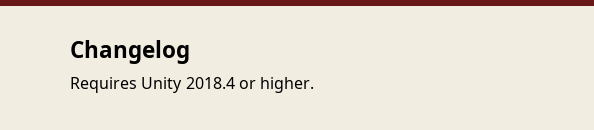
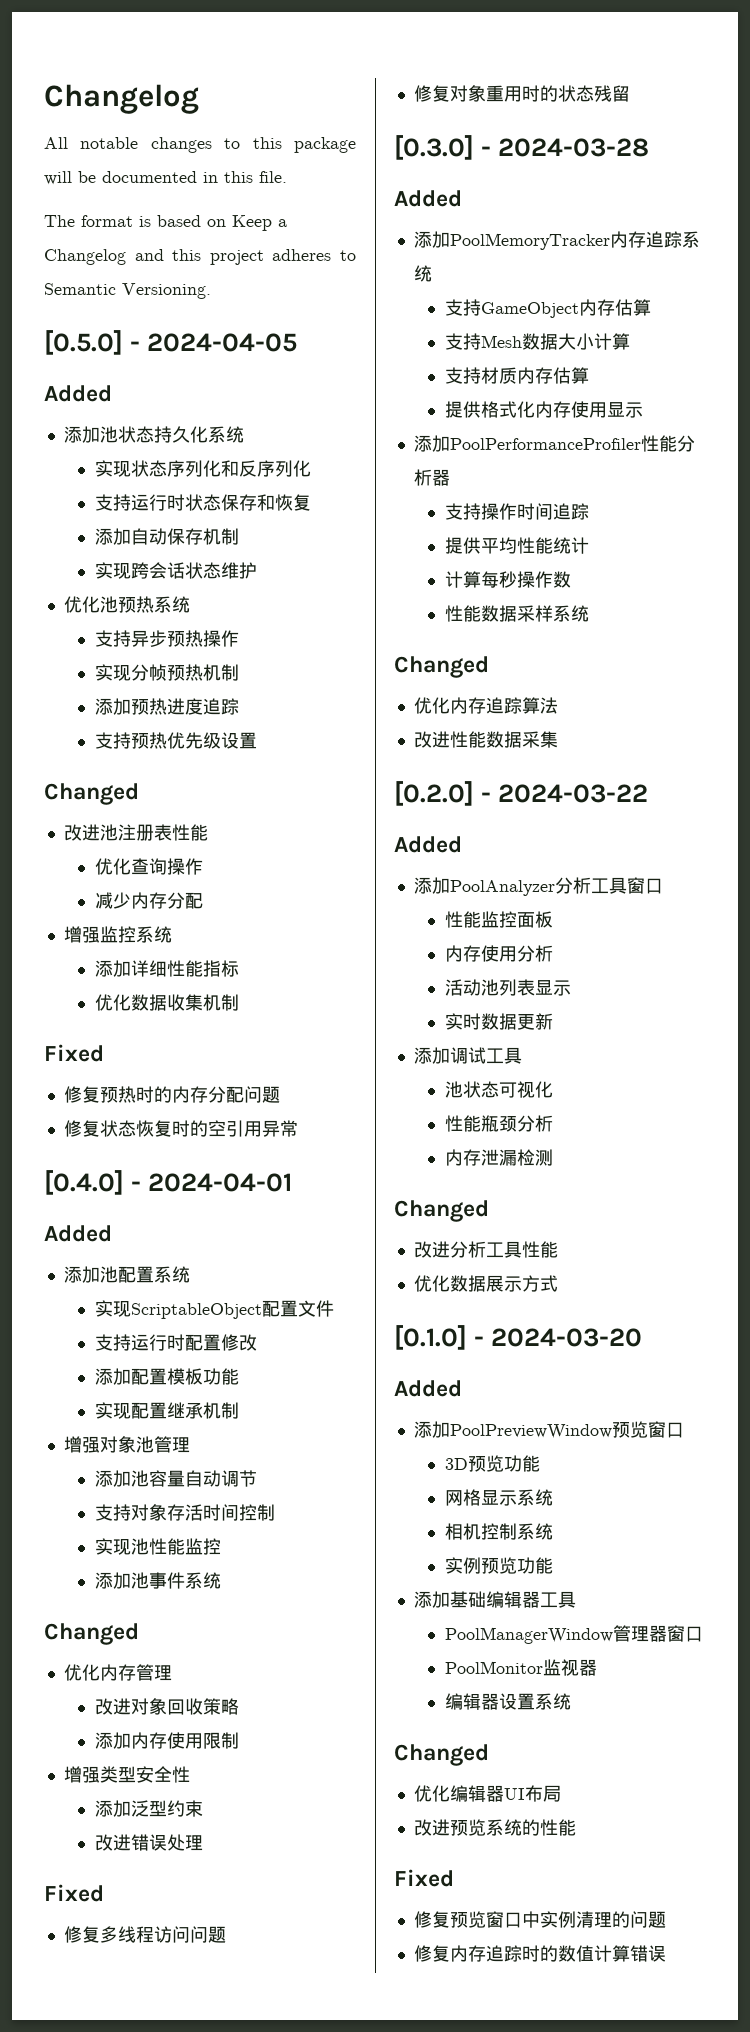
[70,77,315,93] Requires Unity 2018.4 or higher. -> [44,137,356,153] [44,171,287,185] [44,215,287,231] [44,249,356,265] [44,283,211,299] [44,330,298,355] [44,385,112,402] [63,426,244,443] [94,460,311,477] [94,494,311,511] [94,528,239,545] [94,562,257,579] [63,596,190,613] [94,630,239,647] [94,664,239,681] [94,698,239,715] [94,732,257,749] [44,783,139,805] [63,824,208,841] [94,858,203,875] [94,892,203,909] [63,926,172,943] [94,960,239,977] [94,994,239,1011] [44,1044,104,1062] [63,1086,280,1103] [63,1120,298,1137] [44,1170,293,1195] [44,1225,112,1242] [63,1266,190,1283] [94,1300,334,1319] [94,1334,257,1351] [94,1368,239,1385] [94,1402,239,1419] [63,1436,190,1453] [94,1470,257,1487] [94,1504,275,1521] [94,1538,221,1555] [94,1572,221,1589] [44,1623,139,1645] [63,1664,172,1681] [94,1698,239,1715] [94,1732,239,1749] [63,1766,190,1783] [94,1800,203,1817] [94,1834,203,1851] [44,1884,104,1902] [63,1926,226,1943] [413,85,630,102] [394,135,650,160] [394,190,462,207] [413,231,700,250] [413,265,432,282] [444,299,651,318] [444,333,630,350] [444,367,589,384] [444,401,643,418] [413,435,695,452] [413,469,450,486] [444,503,589,520] [444,537,589,554] [444,571,571,588] [444,605,589,622] [394,656,489,678] [413,697,558,714] [413,731,558,748] [394,781,649,806] [394,836,462,853] [413,877,663,896] [444,911,553,928] [444,945,553,962] [444,979,571,996] [444,1013,553,1030] [413,1047,522,1064] [444,1081,553,1098] [444,1115,553,1132] [444,1149,553,1166] [394,1200,489,1222] [413,1241,558,1258] [413,1275,558,1292] [394,1325,643,1350] [394,1380,462,1397] [413,1421,684,1439] [444,1455,540,1472] [444,1489,553,1506] [444,1523,553,1540] [444,1557,553,1574] [413,1591,576,1608] [444,1625,703,1644] [444,1659,597,1676] [444,1693,571,1710] [394,1744,489,1766] [413,1785,561,1802] [413,1819,576,1836] [394,1869,454,1887] [413,1911,666,1928] [413,1945,666,1962] All notable changes to this package will be documented in this file. // The format is based on Keep a Changelog and this project adheres to Semantic Versioning. // [0.5.0] - 2024-04-05 // Added // 添加池状态持久化系统 // 实现状态序列化和反序列化 // 支持运行时状态保存和恢复 // 添加自动保存机制 // 实现跨会话状态维护 // 优化池预热系统 // 支持异步预热操作 // 实现分帧预热机制 // 添加预热进度追踪 // 支持预热优先级设置 // Changed // 改进池注册表性能 // 优化查询操作 // 减少内存分配 // 增强监控系统 // 添加详细性能指标 // 优化数据收集机制 // Fixed // 修复预热时的内存分配问题 // 修复状态恢复时的空引用异常 // [0.4.0] - 2024-04-01 // Added // 添加池配置系统 // 实现ScriptableObject配置文件 // 支持运行时配置修改 // 添加配置模板功能 // 实现配置继承机制 // 增强对象池管理 // 添加池容量自动调节 // 支持对象存活时间控制 // 实现池性能监控 // 添加池事件系统 // Changed // 优化内存管理 // 改进对象回收策略 // 添加内存使用限制 // 增强类型安全性 // 添加泛型约束 // 改进错误处理 // Fixed // 修复多线程访问问题 // 修复对象重用时的状态残留 // [0.3.0] - 2024-03-28 // Added // 添加PoolMemoryTracker内存追踪系统 // 支持GameObject内存估算 // 支持Mesh数据大小计算 // 支持材质内存估算 // 提供格式化内存使用显示 // 添加PoolPerformanceProfiler性能分析器 // 支持操作时间追踪 // 提供平均性能统计 // 计算每秒操作数 // 性能数据采样系统 // Changed // 优化内存追踪算法 // 改进性能数据采集 // [0.2.0] - 2024-03-22 // Added // 添加PoolAnalyzer分析工具窗口 // 性能监控面板 // 内存使用分析 // 活动池列表显示 // 实时数据更新 // 添加调试工具 // 池状态可视化 // 性能瓶颈分析 // 内存泄漏检测 // Changed // 改进分析工具性能 // 优化数据展示方式 // [0.1.0] - 2024-03-20 // Added // 添加PoolPreviewWindow预览窗口 // 3D预览功能 // 网格显示系统 // 相机控制系统 // 实例预览功能 // 添加基础编辑器工具 // PoolManagerWindow管理器窗口 // PoolMonitor监视器 // 编辑器设置系统 // Changed // 优化编辑器UI布局 // 改进预览系统的性能 // Fixed // 修复预览窗口中实例清理的问题 // 修复内存追踪时的数值计算错误

